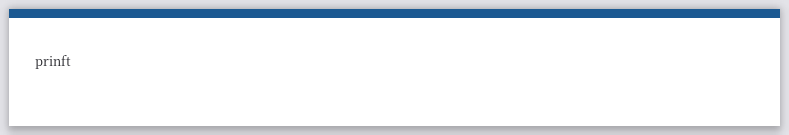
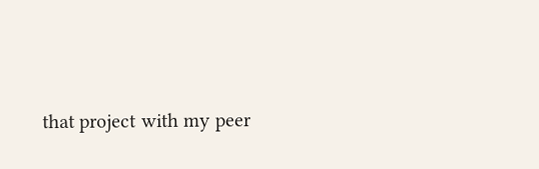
[35,55,71,69] prinft -> [42,112,252,133] that project with my peer

